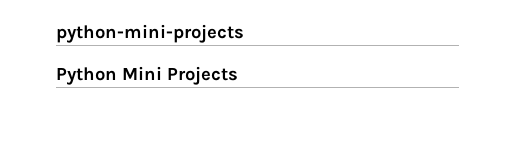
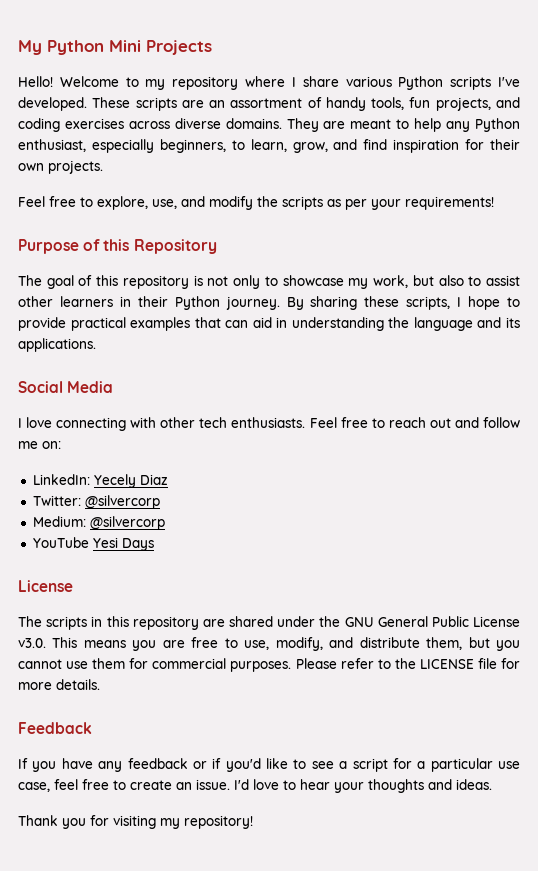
[56,24,244,43] python-mini-projects // -> [18,40,42,55] My
(238, 75) none -> [18,76,520,90] [18,97,520,111] [18,118,521,132] [18,139,520,153] [18,160,103,174] [18,196,494,210] [18,239,217,254] [18,275,520,289] [18,296,521,310] [18,317,520,331] [18,338,96,352] [18,381,114,393] [18,417,521,431] [18,441,61,449] [32,474,168,488] [32,495,160,509] [32,516,165,530] [32,537,154,551] [18,580,73,592] [18,616,521,630] [18,637,520,651] [18,658,520,672] [18,679,100,690] [18,722,92,734] [18,758,520,772] [18,779,492,793] [18,815,253,829] // Hello! Welcome to my repository where I share various Python scripts I've developed. These scripts are an assortment of handy tools, fun projects, and coding exercises across diverse domains. They are meant to help any Python enthusiast, especially beginners, to learn, grow, and find inspiration for their own projects. // Feel free to explore, use, and modify the scripts as per your requirements! // Purpose of this Repository // The goal of this repository is not only to showcase my work, but also to assist other learners in their Python journey. By sharing these scripts, I hope to provide practical examples that can aid in understanding the language and its applications. // Social Media // I love connecting with other tech enthusiasts. Feel free to reach out and follow me on: // LinkedIn: Yecely Diaz // Twitter: @silvercorp // Medium: @silvercorp // YouTube Yesi Days // License // The scripts in this repository are shared under the GNU General Public License v3.0. This means you are free to use, modify, and distribute them, but you cannot use them for commercial purposes. Please refer to the LICENSE file for more details. // Feedback // If you have any feedback or if you'd like to see a script for a particular use case, feel free to create an issue. I'd love to hear your thoughts and ideas. // Thank you for visiting my repository!

